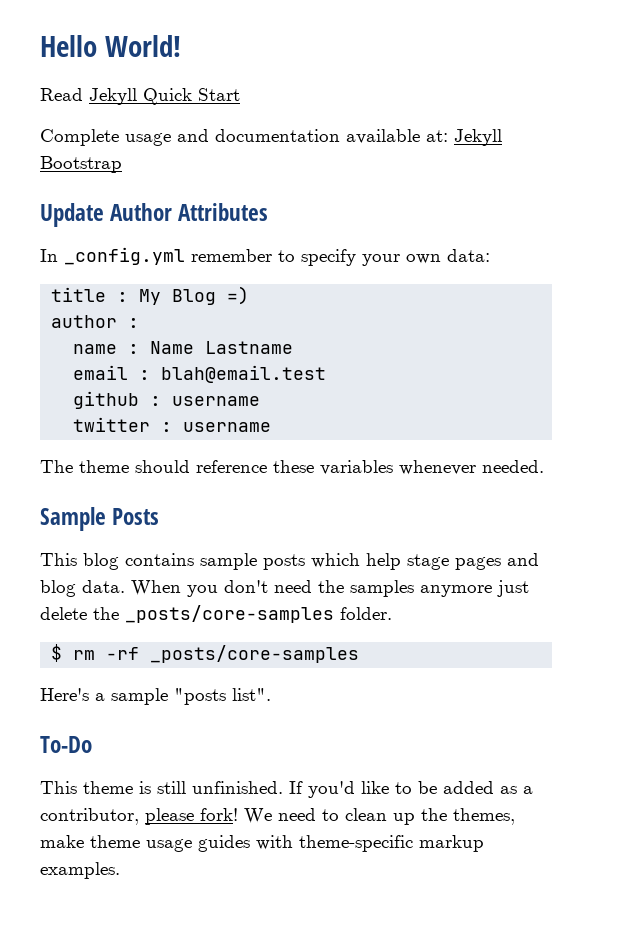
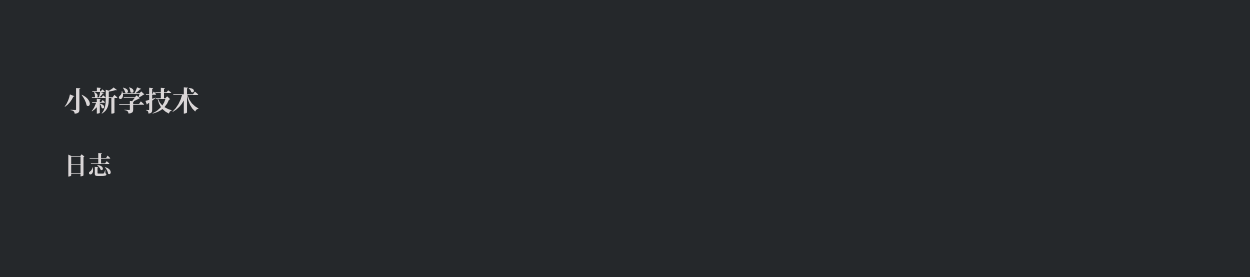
[40,35,181,57] [40,88,240,105] [40,129,502,146] [40,156,122,173] [40,203,269,227] [40,247,490,266] [51,286,250,305] [51,315,140,328] [73,341,294,354] [73,365,327,383] [73,391,261,409] [73,417,272,432] [40,460,544,475] [40,507,160,531] [40,553,539,570] [40,580,529,597] [40,605,392,623] [51,644,360,663] [40,688,271,705] [40,736,92,753] [40,781,533,798] [40,808,515,825] [40,835,484,852] [40,862,120,879] Hello World! // Read Jekyll Quick Start // Complete usage and documentation available at: Jekyll Bootstrap // Update Author Attributes // In _config.yml remember to specify your own data: // title : My Blog =) // author : // name : Name Lastname // email : blah@email.test // github : username // twitter : username // The theme should reference these variables whenever needed. // Sample Posts // This blog contains sample posts which help stage pages and blog data. When you don't need the samples anymore just delete the _posts/core-samples folder. // $ rm -rf _posts/core-samples // Here's a sample "posts list". // To-Do // This theme is still unfinished. If you'd like to be added as a contributor, please fork! We need to clean up the themes, make theme usage guides with theme-specific markup examples. -> [64,87,199,114] [64,153,114,177] 小新学技术 // 日志

